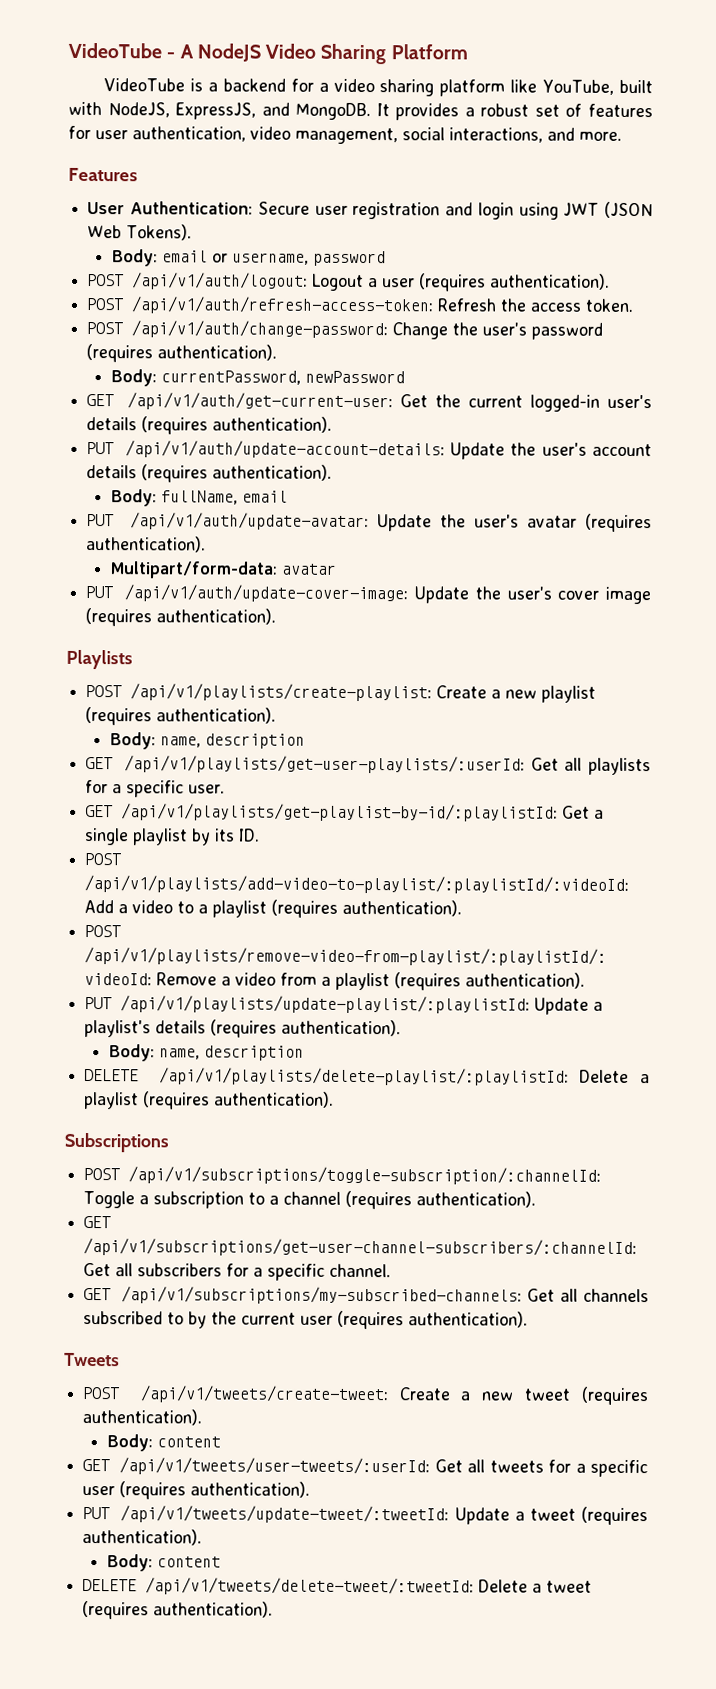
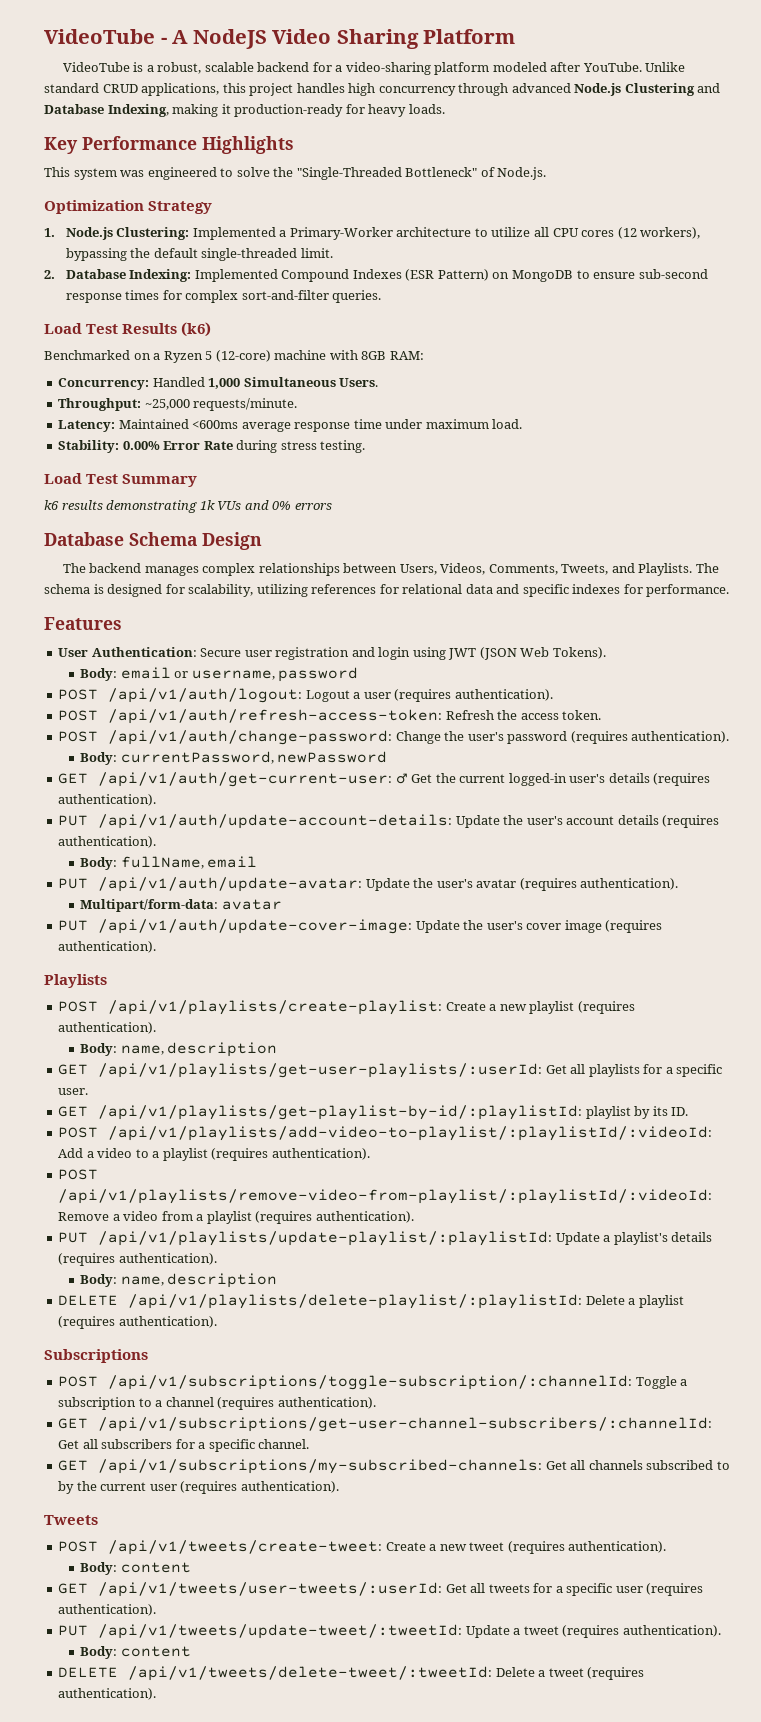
(218, 87) none -> [157,62,254,74] robust, scalable
[333,78,654,97] [68,101,653,121] [68,125,622,145] video sharing platform like YouTube, built with NodeJS, ExpressJS, and MongoDB. It provides a robust set of features for user authentication, video management, social interactions, and more. -> [345,62,686,75] [44,83,721,96] [44,104,445,117] [44,136,294,154] [44,167,547,180] [44,200,213,214] [44,227,701,240] [65,248,333,261] [44,269,708,282] [65,290,382,303] [44,322,212,337] [44,350,424,363] [58,377,379,390] [58,398,298,411] [58,419,523,432] [58,440,366,453] [44,473,198,487] [44,500,332,513] [44,532,262,550] [62,563,719,576] [44,584,730,597] video-sharing platform modeled after YouTube. Unlike standard CRUD applications, this project handles high concurrency through advanced Node.js Clustering and Database Indexing, making it production-ready for heavy loads. // Key Performance Highlights // This system was engineered to solve the "Single-Threaded Bottleneck" of Node.js. // Optimization Strategy // 1. Node.js Clustering: Implemented a Primary-Worker architecture to utilize all CPU cores (12 workers), bypassing the default single-threaded limit. // 2. Database Indexing: Implemented Compound Indexes (ESR Pattern) on MongoDB to ensure sub-second response times for complex sort-and-filter queries. // Load Test Results (k6) // Benchmarked on a Ryzen 5 (12-core) machine with 8GB RAM: // Concurrency: Handled 1,000 Simultaneous Users. // Throughput: ~25,000 requests/minute. // Latency: Maintained <600ms average response time under maximum load. // Stability: 0.00% Error Rate during stress testing. // Load Test Summary // k6 results demonstrating 1k VUs and 0% errors // Database Schema Design // The backend manages complex relationships between Users, Videos, Comments, Tweets, and Playlists. The schema is designed for scalability, utilizing references for relational data and specific indexes for performance.
(394, 401) none -> [395,773,408,784] ♂
[562,805,605,819] [84,827,130,846] Get a single -> (583, 1112) none

